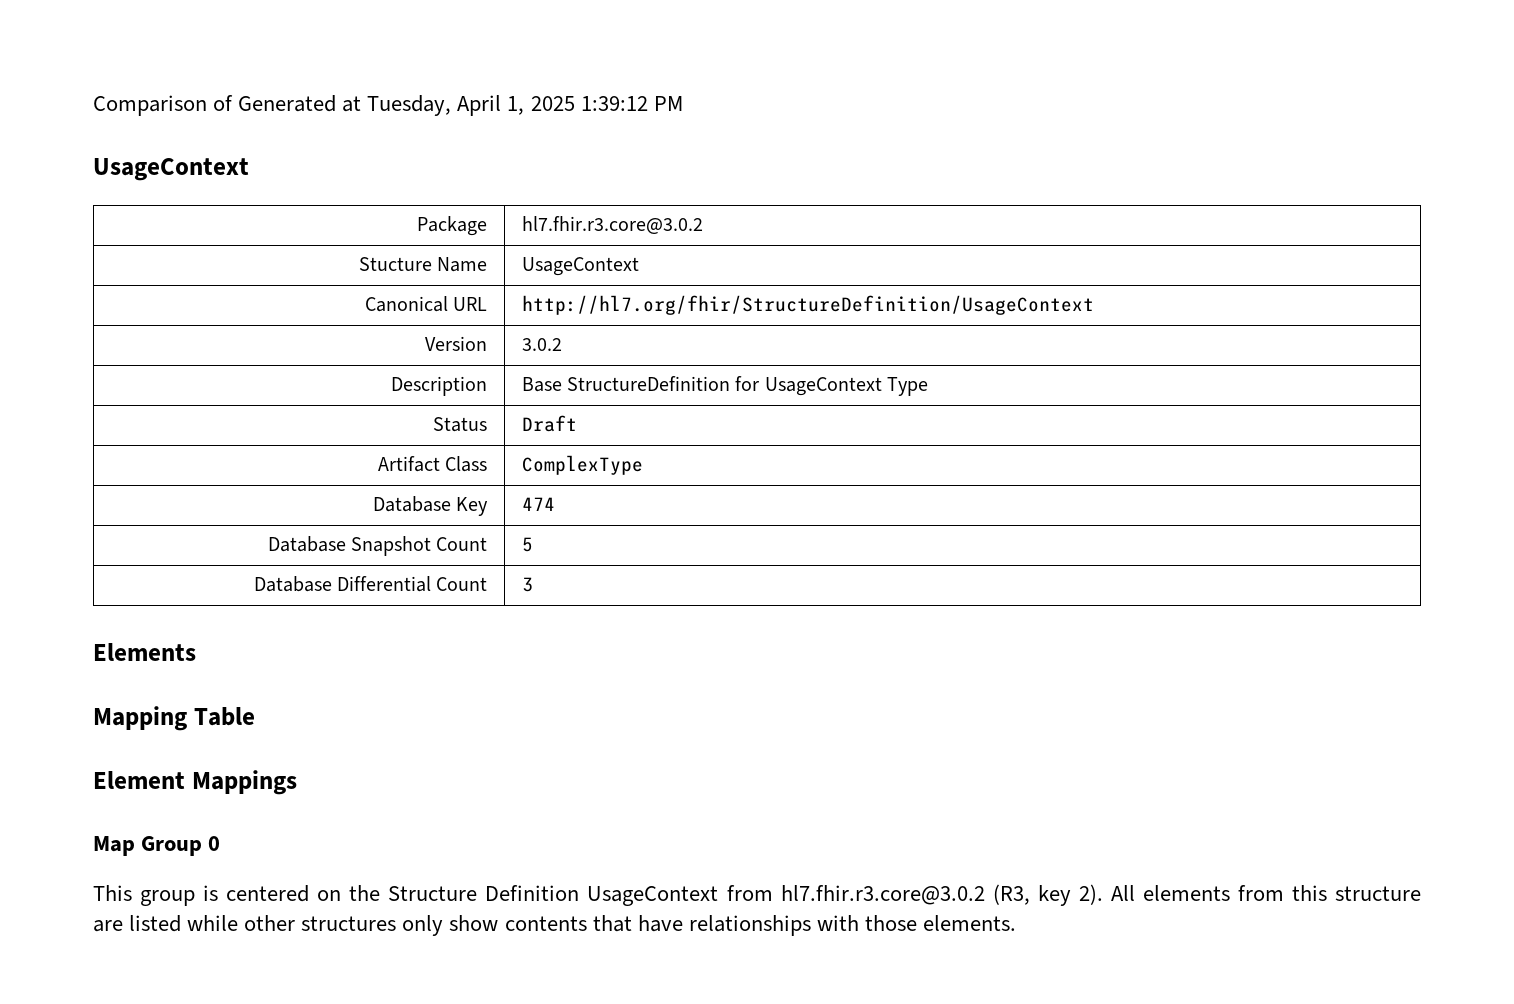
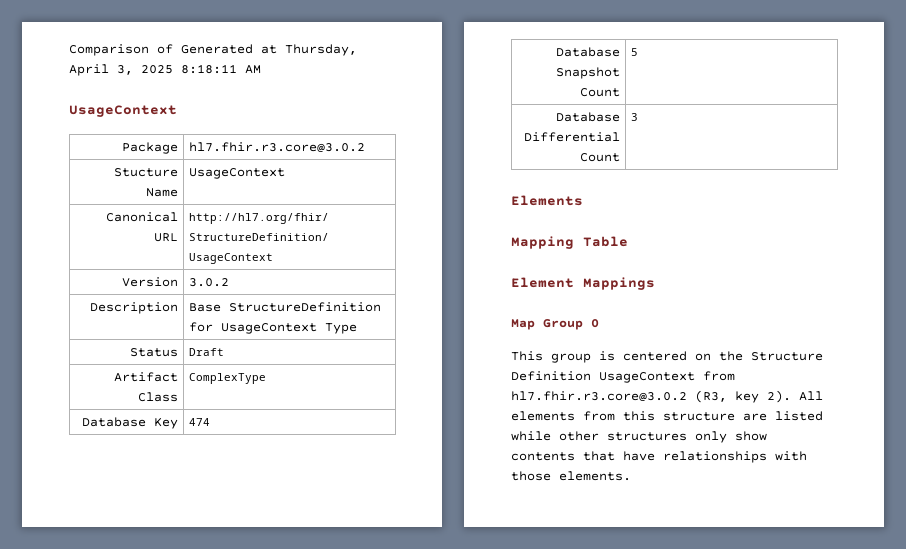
[367,95,683,116] Tuesday, April 1, 2025 1:39:12 PM -> [285,44,357,56] [69,64,261,76] Thursday, April 3, 2025 8:18:11 AM

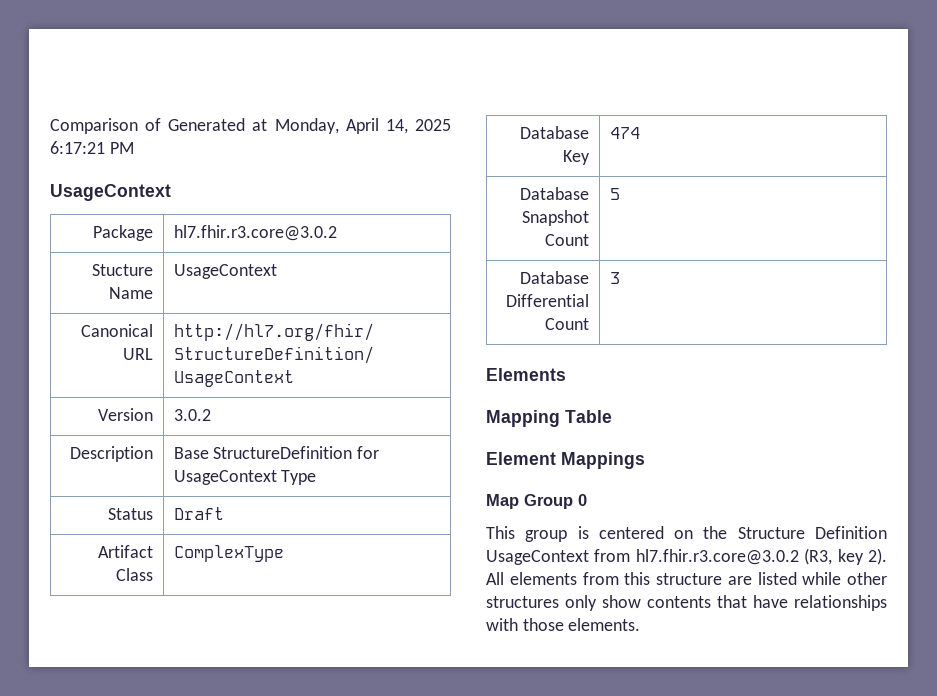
[285,44,357,56] [69,64,261,76] Thursday, April 3, 2025 8:18:11 AM -> [274,118,452,134] [50,141,134,154] Monday, April 14, 2025 6:17:21 PM

